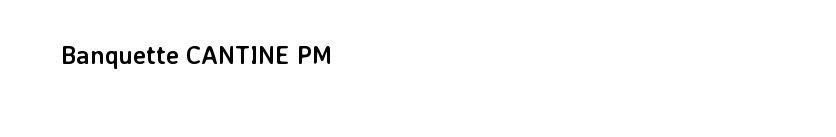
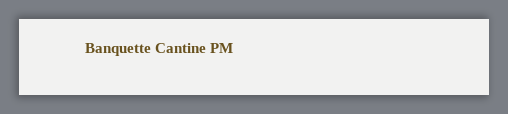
[186,46,290,64] CANTINE -> [155,43,207,53] Cantine

